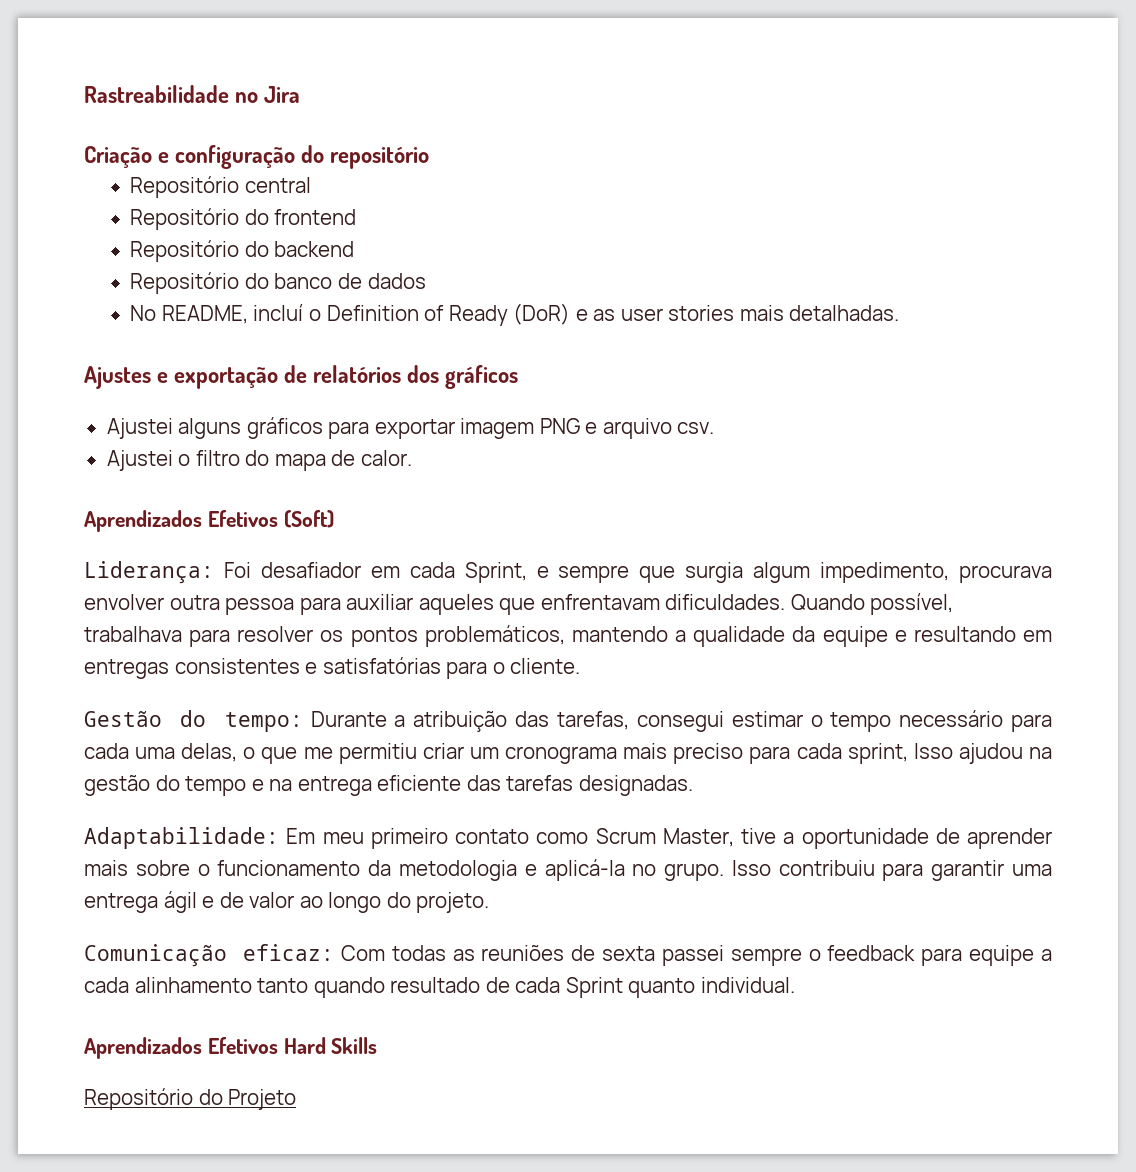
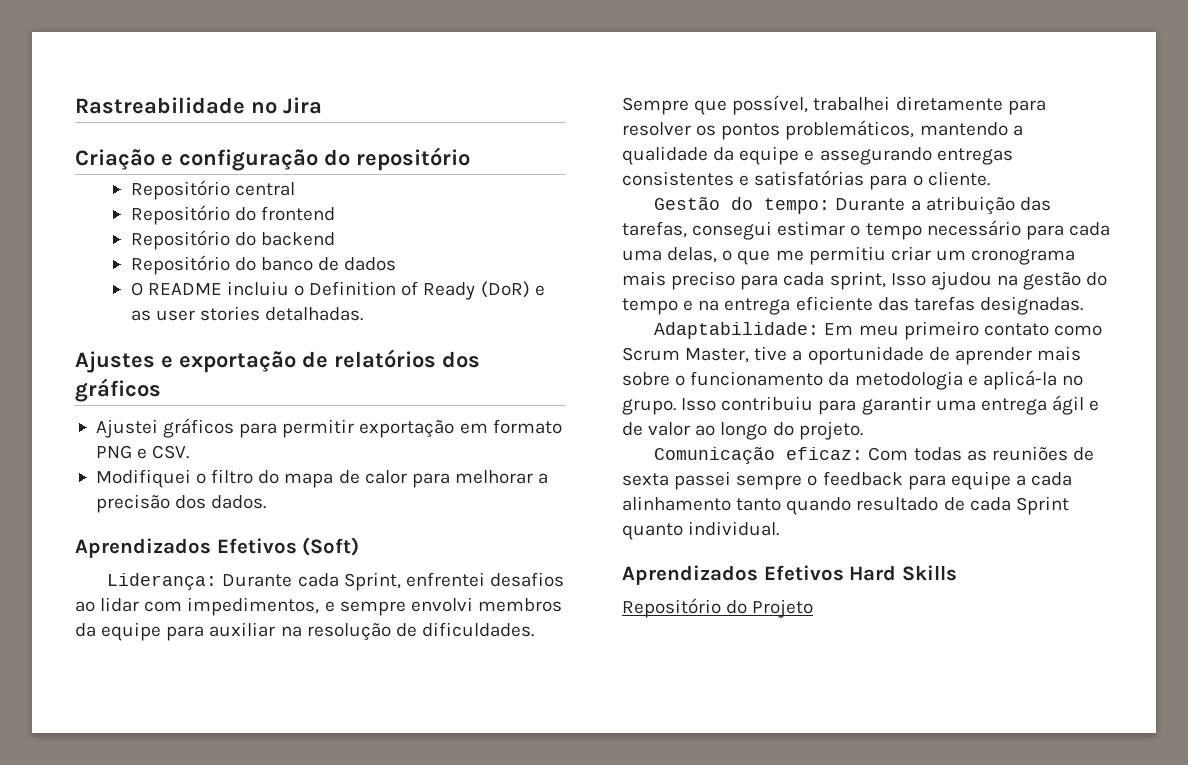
[130,304,304,324] No README, incluí -> [130,281,289,296] O README incluiu
[739,305,784,321] mais -> (260, 313) none
[178,418,242,439] alguns -> (158, 428) none
[374,418,715,439] [106,450,173,471] exportar imagem PNG e arquivo csv. // Ajustei -> [282,419,562,438] [95,445,190,459] [95,469,191,488] permitir exportação em formato PNG e CSV. // Modifiquei
[360,450,412,466] [84,510,334,532] [84,561,1052,584] [84,593,954,615] [84,626,182,642] calor. // Aprendizados Efetivos (Soft) // Liderança: Foi desafiador em cada Sprint, e sempre que surgia algum impedimento, procurava envolver outra pessoa para auxiliar aqueles que enfrentavam dificuldades. Quando possível, trabalhava -> [364,470,549,488] [95,494,267,513] [75,537,360,558] [107,572,564,591] [75,597,562,616] [75,622,534,641] [622,95,1003,115] calor para melhorar a precisão dos dados. // Aprendizados Efetivos (Soft) // Liderança: Durante cada Sprint, enfrentei desafios ao lidar com impedimentos, e sempre envolvi membros da equipe para auxiliar na resolução de dificuldades. Sempre que possível, trabalhei diretamente
[913,626,1053,642] resultando em -> [819,147,932,165] assegurando

